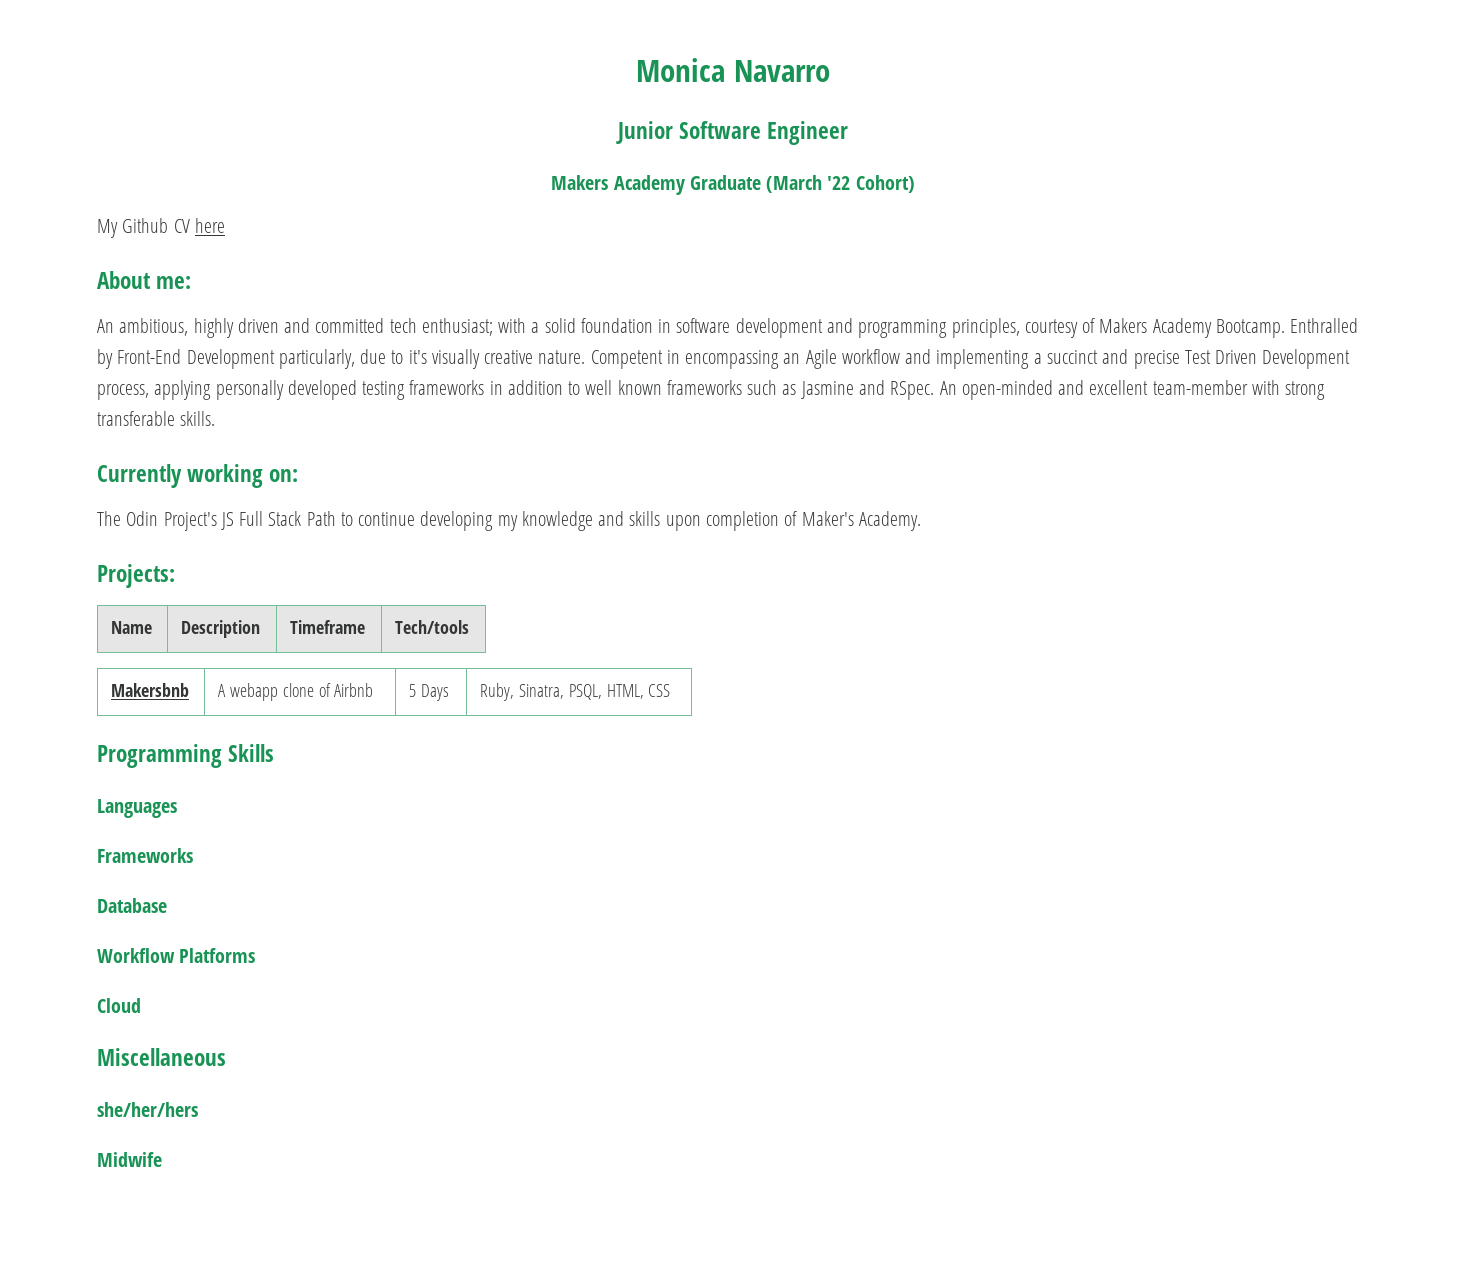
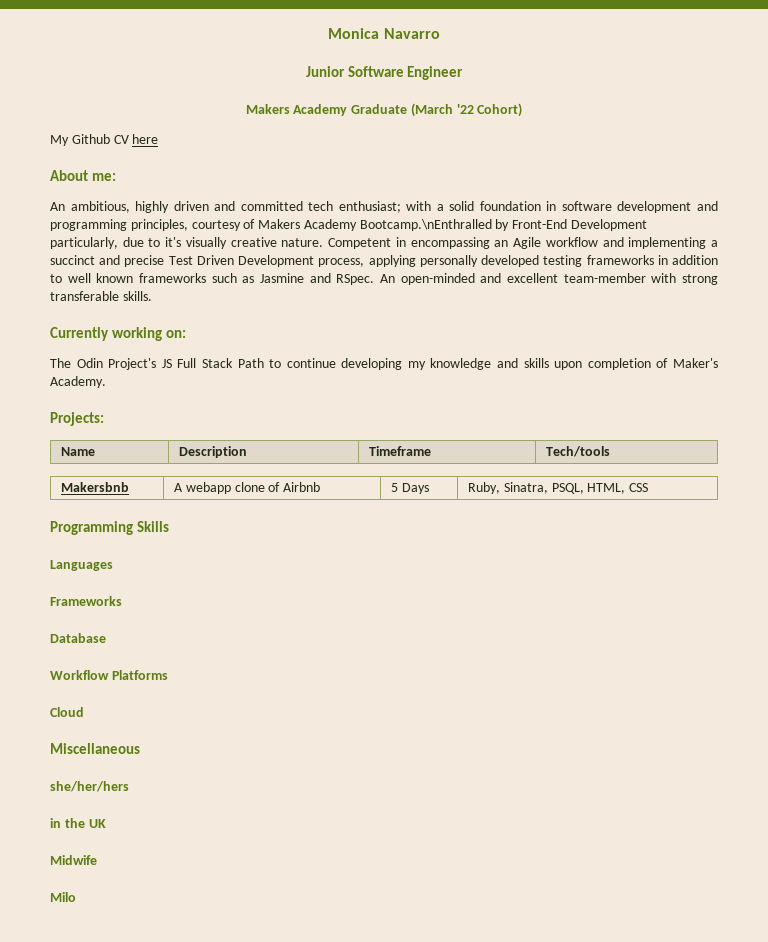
[1215,318,1359,338] Bootcamp. Enthralled -> [359,219,492,231] Bootcamp.\nEnthralled
(198, 1109) none -> [50,818,106,828] // in the UK
(162, 1159) none -> [50,892,76,902] // Milo

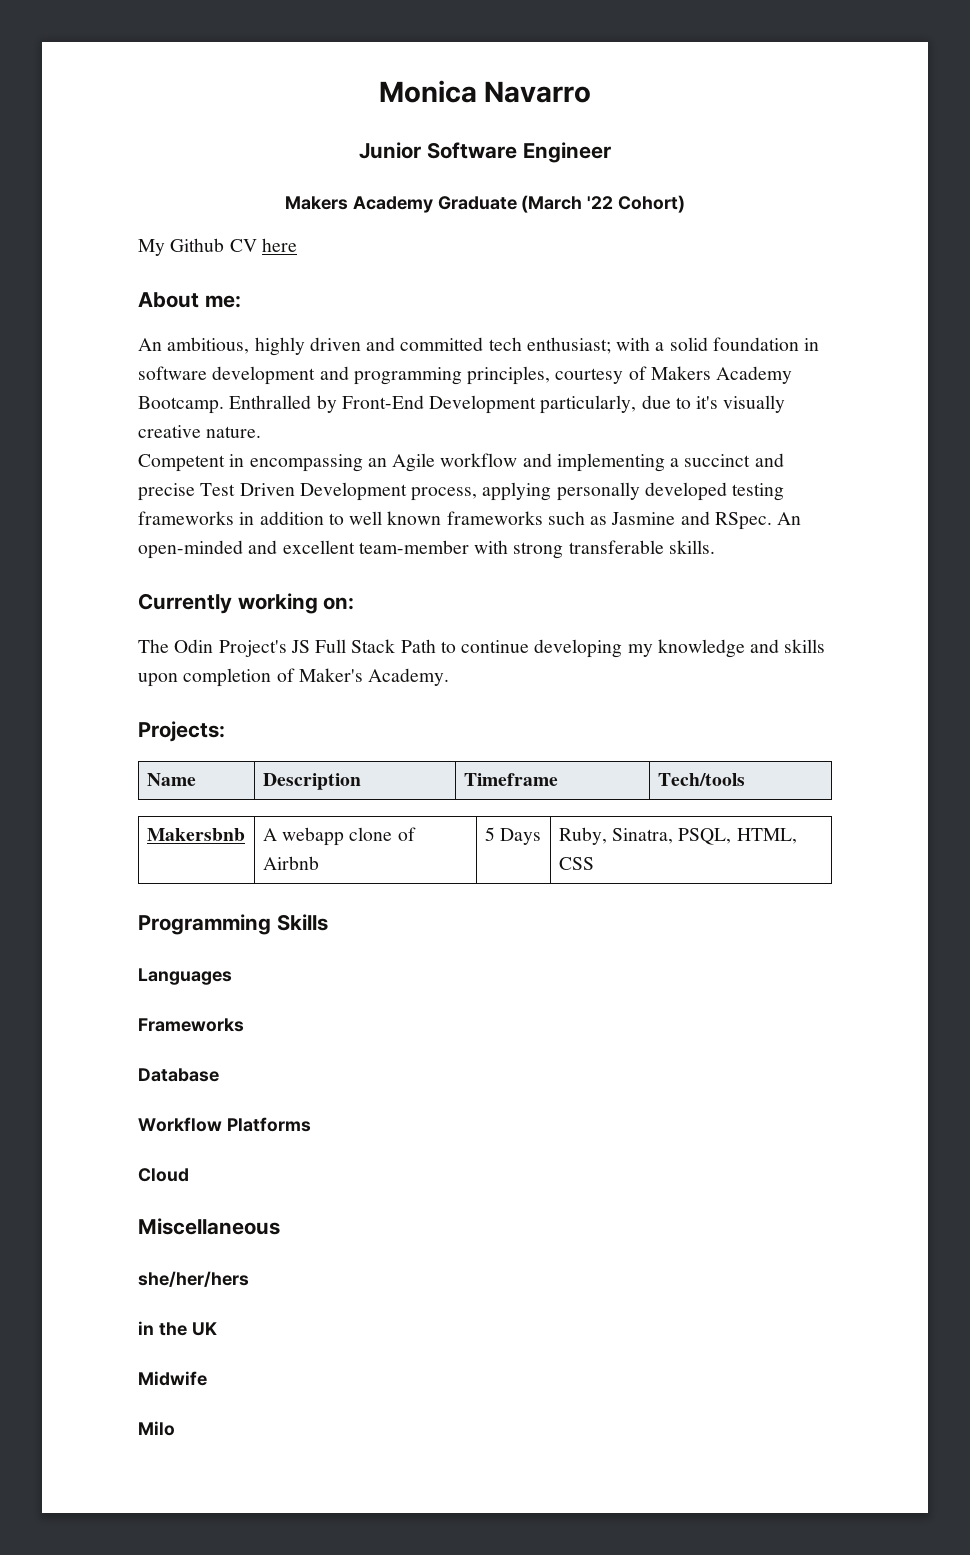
[359,219,492,231] Bootcamp.\nEnthralled -> [138,395,312,414] Bootcamp. Enthralled
(324, 242) none -> (262, 432) //

